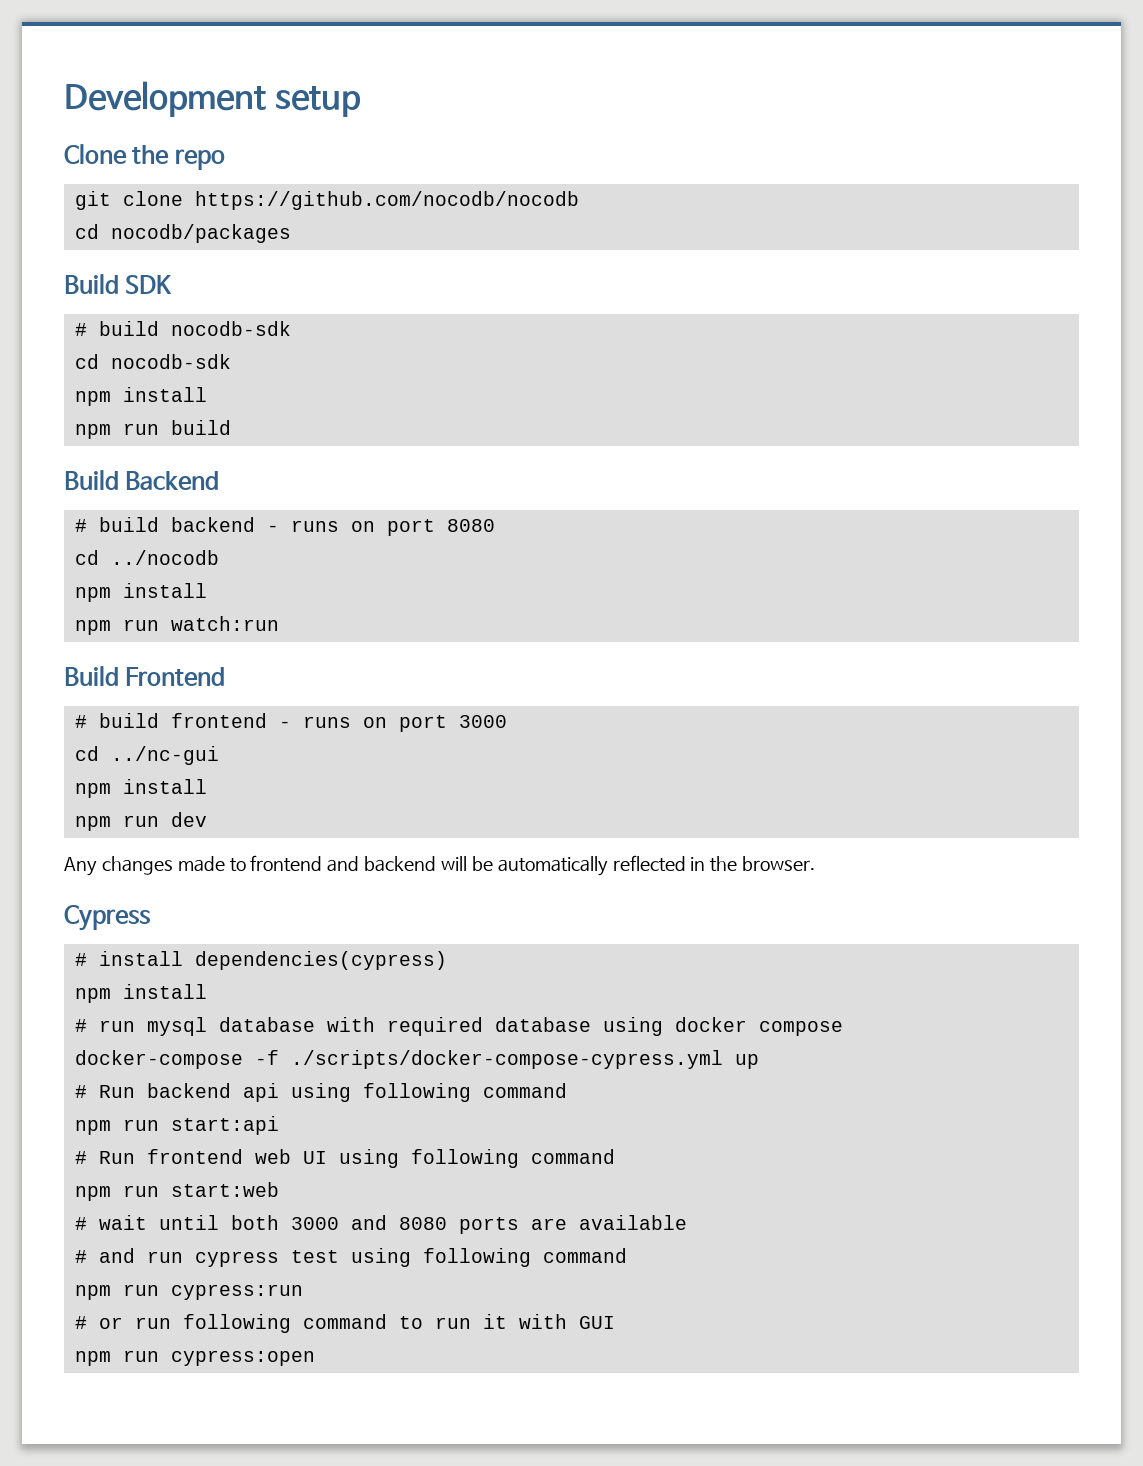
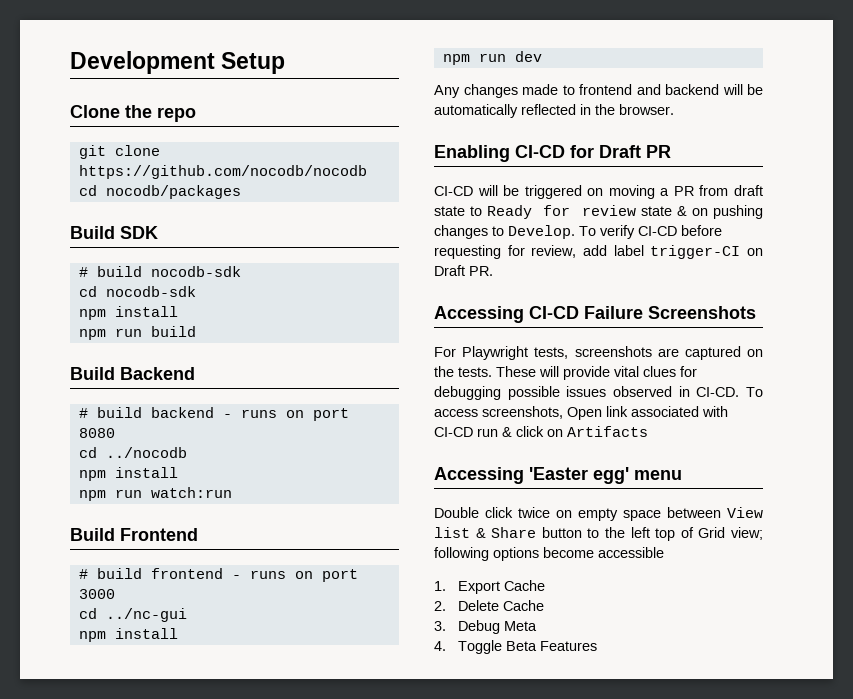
[274,86,361,117] setup -> [221,52,286,74] Setup
[64,905,151,931] [74,951,447,970] [74,984,207,1003] [74,1017,843,1036] [74,1050,759,1069] [74,1083,567,1102] [74,1116,279,1135] [74,1149,615,1168] [74,1182,279,1201] [74,1215,687,1234] [74,1248,627,1267] [74,1284,303,1300] [74,1314,615,1333] [74,1350,315,1366] Cypress // # install dependencies(cypress) // npm install // # run mysql database with required database using docker compose // docker-compose -f ./scripts/docker-compose-cypress.yml up // # Run backend api using following command // npm run start:api // # Run frontend web UI using following command // npm run start:web // # wait until both 3000 and 8080 ports are available // # and run cypress test using following command // npm run cypress:run // # or run following command to run it with GUI // npm run cypress:open -> [434,145,671,162] [434,185,763,199] [434,205,763,219] [434,225,722,239] [434,245,763,259] [434,265,493,276] [434,306,756,323] [434,346,763,360] [434,366,697,380] [434,386,763,400] [434,406,728,420] [434,426,648,437] [434,467,682,484] [434,507,763,521] [434,527,763,541] [434,547,664,561] [434,580,545,594] [434,600,544,611] [434,620,537,634] [434,640,597,654] Enabling CI-CD for Draft PR // CI-CD will be triggered on moving a PR from draft state to Ready for review state & on pushing changes to Develop. To verify CI-CD before requesting for review, add label trigger-CI on Draft PR. // Accessing CI-CD Failure Screenshots // For Playwright tests, screenshots are captured on the tests. These will provide vital clues for debugging possible issues observed in CI-CD. To access screenshots, Open link associated with CI-CD run & click on Artifacts // Accessing 'Easter egg' menu // Double click twice on empty space between View list & Share button to the left top of Grid view; following options become accessible // 1. Export Cache // 2. Delete Cache // 3. Debug Meta // 4. Toggle Beta Features

